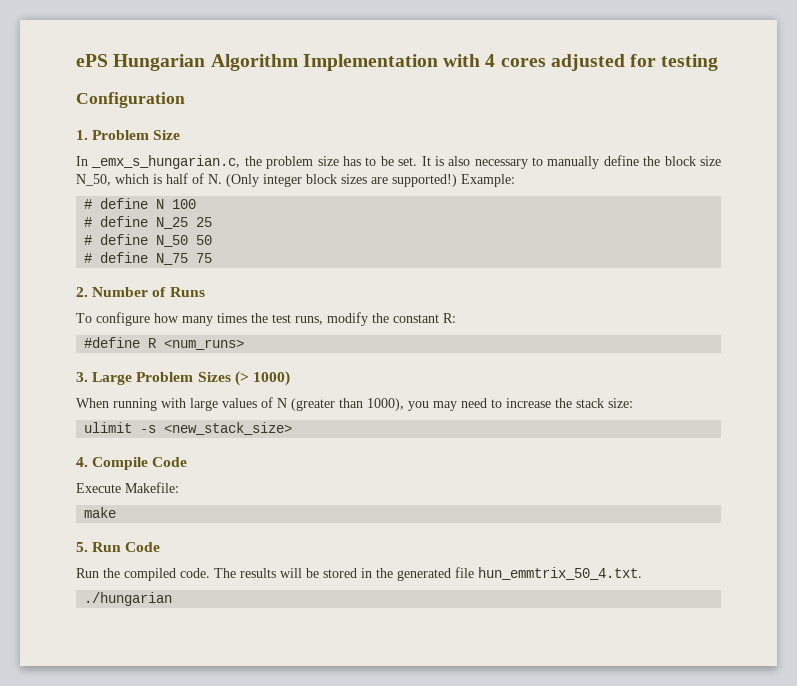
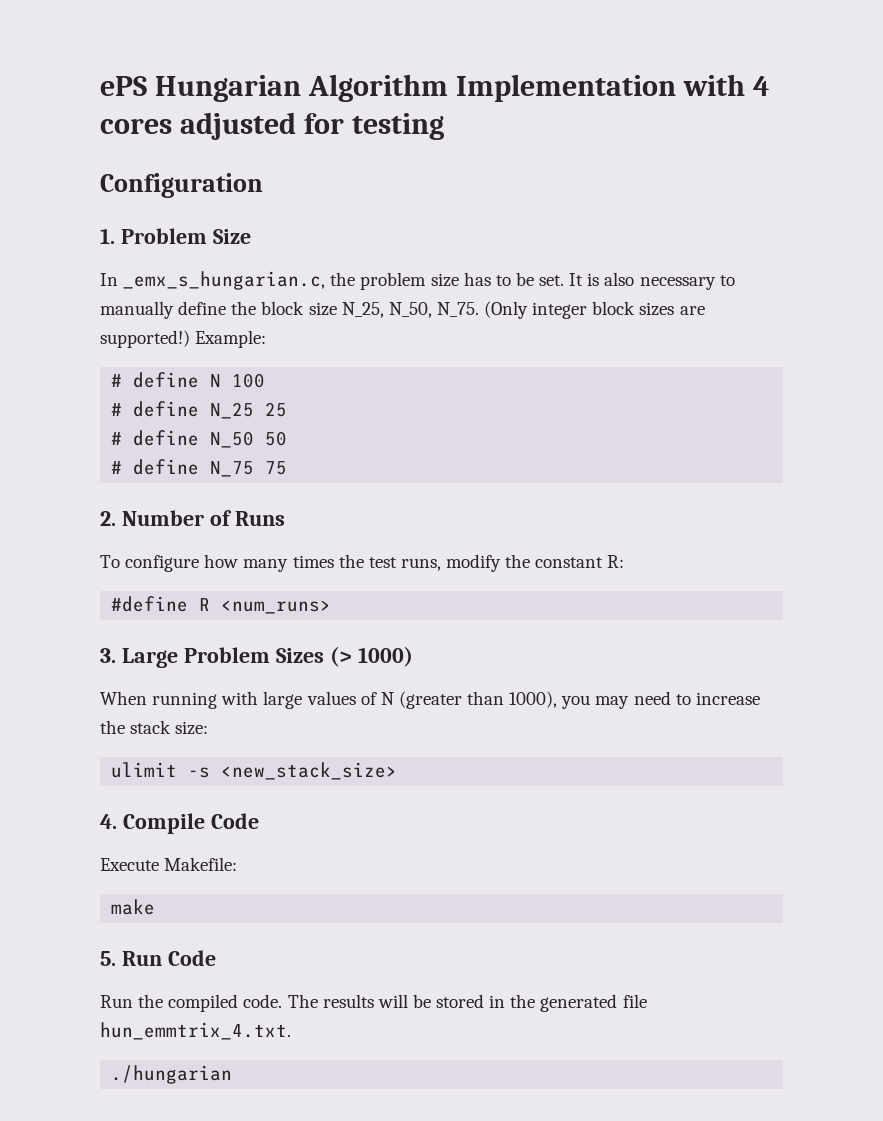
[76,173,222,186] N_50, which is half of N. -> [341,302,479,318] N_25, N_50, N_75.
[478,567,642,580] hun_emmtrix_50_4.txt. -> [100,1022,291,1040] hun_emmtrix_4.txt.

